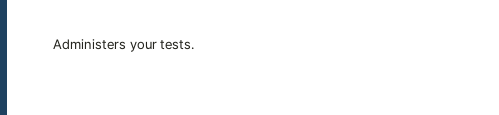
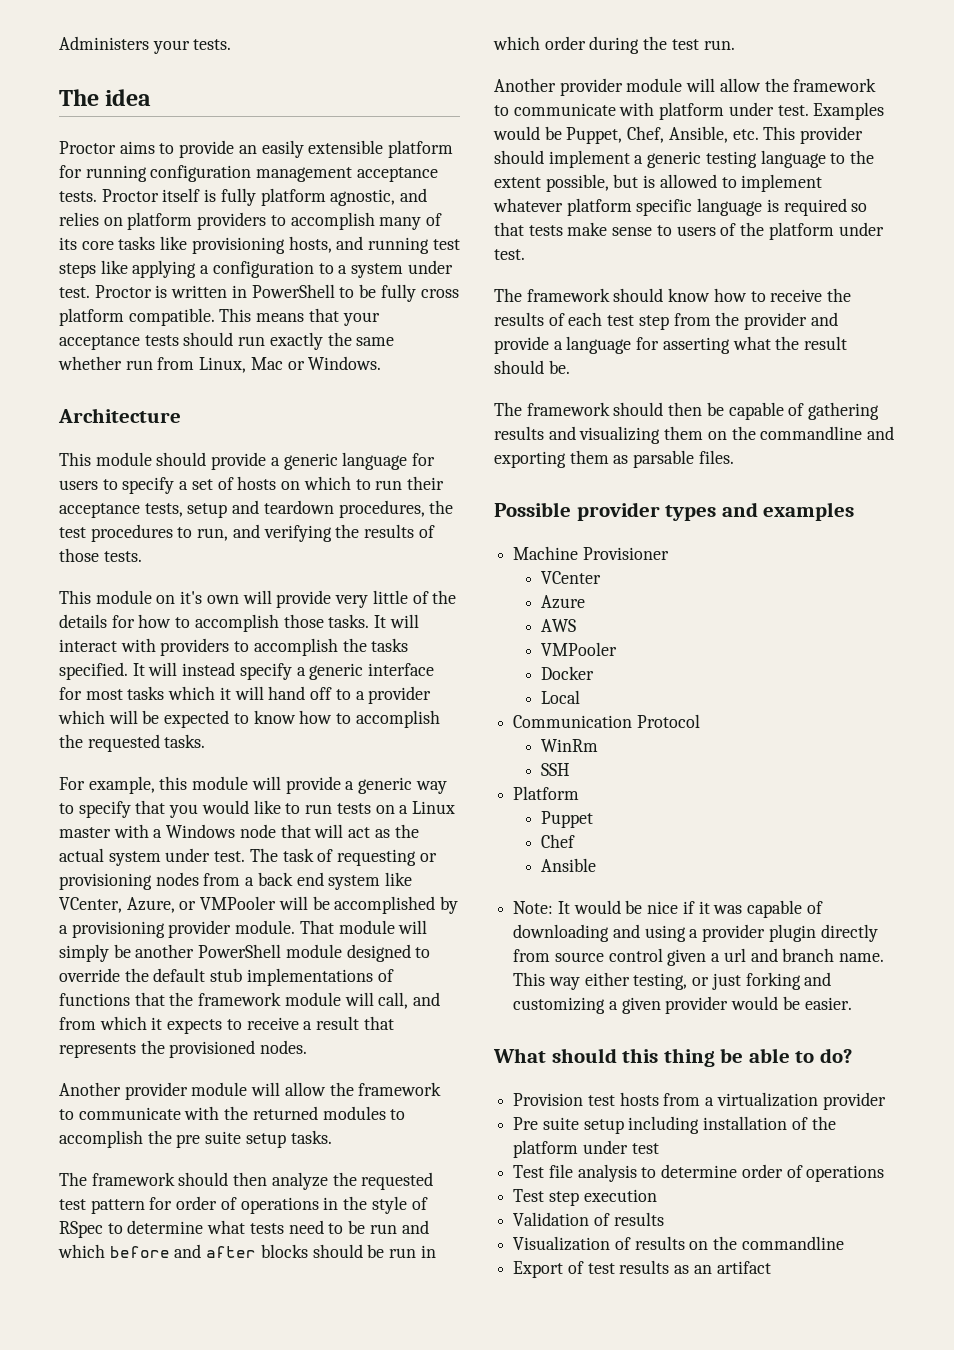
(195, 45) none -> [59,89,152,106] [59,140,454,158] [59,165,438,182] [59,188,428,206] [59,212,443,230] [59,236,460,254] [59,260,453,278] [59,284,459,302] [59,308,380,326] [59,332,395,350] [58,356,382,373] [58,408,181,423] [59,452,436,470] [59,476,444,494] [59,500,454,518] [59,524,435,542] [59,548,142,562] [59,590,457,608] [59,614,419,632] [59,638,409,656] [59,662,435,680] [59,686,432,704] [58,710,440,728] [59,734,206,752] [59,776,447,794] [59,800,455,818] [59,824,419,838] [59,848,437,866] [59,872,413,890] [59,896,459,914] [59,920,428,938] [59,944,431,962] [59,968,394,986] [59,992,441,1009] [59,1016,394,1034] [59,1040,308,1058] [59,1082,442,1100] [59,1106,406,1120] [59,1130,332,1148] [59,1172,434,1190] [59,1196,428,1214] [59,1220,429,1238] [58,1244,436,1258] [493,36,735,54] [494,78,877,96] [494,102,885,120] [493,126,864,144] [494,150,875,168] [494,174,823,192] [493,198,868,216] [494,222,884,240] [494,249,525,260] [494,288,852,302] [494,312,838,330] [494,336,848,354] [494,360,570,374] [494,402,880,420] [494,426,895,444] [494,450,734,468] [494,502,855,521] [513,546,669,560] [541,571,602,584] [541,595,586,609] [541,619,577,632] [541,642,618,656] [541,666,595,680] [541,690,581,704] [513,714,700,728] [541,739,599,752] [541,763,571,776] [513,786,580,800] [541,811,594,828] [541,834,576,848] [541,858,597,872] [513,900,823,918] [513,924,878,942] [513,948,885,966] [513,972,832,990] [513,996,852,1014] [493,1048,852,1067] [513,1092,886,1110] [513,1116,836,1134] [513,1140,659,1158] [513,1164,885,1182] [513,1189,657,1206] [513,1212,664,1226] [513,1236,844,1251] [513,1260,771,1278] // The idea // Proctor aims to provide an easily extensible platform for running configuration management acceptance tests. Proctor itself is fully platform agnostic, and relies on platform providers to accomplish many of its core tasks like provisioning hosts, and running test steps like applying a configuration to a system under test. Proctor is written in PowerShell to be fully cross platform compatible. This means that your acceptance tests should run exactly the same whether run from Linux, Mac or Windows. // Architecture // This module should provide a generic language for users to specify a set of hosts on which to run their acceptance tests, setup and teardown procedures, the test procedures to run, and verifying the results of those tests. // This module on it's own will provide very little of the details for how to accomplish those tasks. It will interact with providers to accomplish the tasks specified. It will instead specify a generic interface for most tasks which it will hand off to a provider which will be expected to know how to accomplish the requested tasks. // For example, this module will provide a generic way to specify that you would like to run tests on a Linux master with a Windows node that will act as the actual system under test. The task of requesting or provisioning nodes from a back end system like VCenter, Azure, or VMPooler will be accomplished by a provisioning provider module. That module will simply be another PowerShell module designed to override the default stub implementations of functions that the framework module will call, and from which it expects to receive a result that represents the provisioned nodes. // Another provider module will allow the framework to communicate with the returned modules to accomplish the pre suite setup tasks. // The framework should then analyze the requested test pattern for order of operations in the style of RSpec to determine what tests need to be run and which before and after blocks should be run in which order during the test run. // Another provider module will allow the framework to communicate with platform under test. Examples would be Puppet, Chef, Ansible, etc. This provider should implement a generic testing language to the extent possible, but is allowed to implement whatever platform specific language is required so that tests make sense to users of the platform under test. // The framework should know how to receive the results of each test step from the provider and provide a language for asserting what the result should be. // The framework should then be capable of gathering results and visualizing them on the commandline and exporting them as parsable files. // Possible provider types and examples // Machine Provisioner // VCenter // Azure // AWS // VMPooler // Docker // Local // Communication Protocol // WinRm // SSH // Platform // Puppet // Chef // Ansible // Note: It would be nice if it was capable of downloading and using a provider plugin directly from source control given a url and branch name. This way either testing, or just forking and customizing a given provider would be easier. // What should this thing be able to do? // Provision test hosts from a virtualization provider // Pre suite setup including installation of the platform under test // Test file analysis to determine order of operations // Test step execution // Validation of results // Visualization of results on the commandline // Export of test results as an artifact

